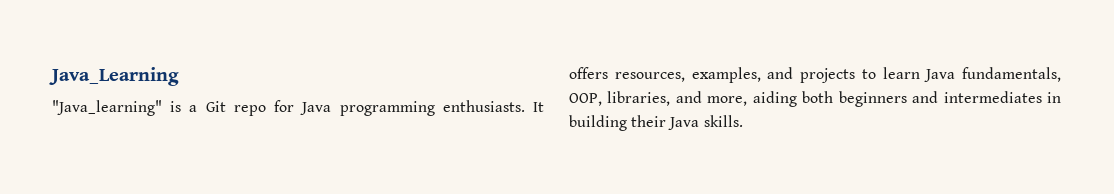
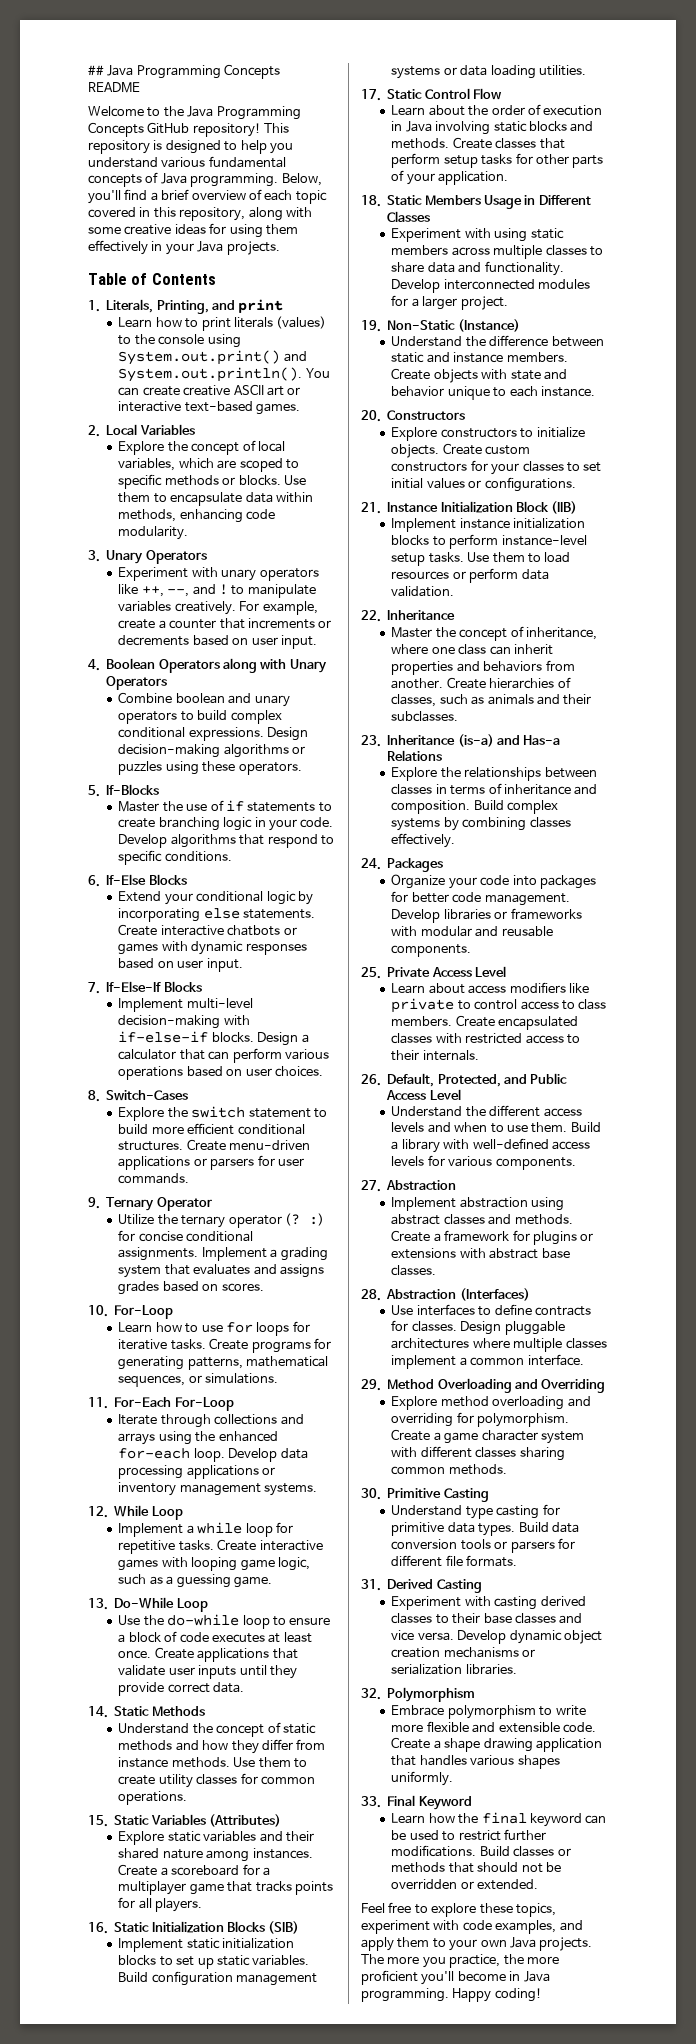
[49,67,179,86] [52,100,544,116] [569,67,1061,83] [569,91,1061,107] [569,115,743,131] Java_Learning // "Java_learning" is a Git repo for Java programming enthusiasts. It offers resources, examples, and projects to learn Java fundamentals, OOP, libraries, and more, aiding both beginners and intermediates in building their Java skills. -> [88,64,281,79] [88,82,140,93] [88,106,301,120] [88,122,290,137] [88,140,293,154] [88,156,286,168] [88,172,322,187] [88,189,327,204] [88,207,312,221] [88,223,298,238] [88,240,280,255] [88,273,216,285] [88,299,284,314] [118,316,327,331] [118,334,241,348] [118,350,307,365] [118,367,330,382] [118,384,301,396] [118,401,301,415] [88,424,195,437] [118,440,285,455] [118,458,299,472] [118,474,306,489] [118,492,313,506] [118,509,276,523] [118,526,189,540] [88,550,207,564] [118,567,319,581] [118,584,316,598] [118,601,318,615] [118,618,332,629] [118,635,317,649] [88,658,327,673] [106,676,168,690] [118,692,290,707] [118,710,282,724] [118,727,309,741] [118,744,306,758] [118,761,302,775] [88,784,160,797] [118,800,332,812] [118,817,334,831] [118,834,334,848] [118,850,232,865] [88,874,187,887] [118,891,313,905] [118,908,316,922] [118,924,297,936] [118,941,307,955] [118,958,243,972] [88,981,202,994] [118,998,253,1012] [118,1015,250,1029] [118,1031,309,1046] [118,1048,329,1063] [118,1066,323,1080] [88,1090,189,1102] [118,1106,327,1121] [118,1123,305,1135] [118,1139,311,1151] [118,1155,304,1170] [118,1173,190,1184] [88,1197,212,1211] [118,1213,324,1228] [118,1230,254,1242] [118,1247,328,1261] [118,1264,324,1278] [118,1281,264,1295] [88,1305,174,1319] [118,1321,310,1336] [118,1338,331,1353] [118,1356,329,1370] [118,1373,279,1387] [88,1397,234,1411] [118,1414,304,1428] [118,1431,278,1445] [118,1448,308,1462] [118,1465,276,1479] [118,1482,318,1496] [88,1505,183,1520] [118,1522,293,1537] [118,1539,323,1554] [118,1557,310,1571] [118,1574,272,1588] [88,1597,208,1612] [118,1614,331,1629] [118,1631,312,1643] [118,1647,298,1662] [118,1665,297,1679] [118,1682,245,1696] [88,1706,205,1718] [118,1722,316,1737] [118,1739,326,1754] [118,1757,307,1768] [118,1773,315,1788] [118,1791,188,1805] [88,1814,281,1827] [118,1831,314,1845] [118,1848,313,1862] [118,1864,270,1876] [118,1881,333,1895] [118,1897,203,1912] [88,1921,300,1934] [118,1938,295,1952] [118,1955,310,1969] [118,1971,318,1986] [391,65,586,79] [361,88,502,101] [391,104,603,116] [391,121,594,135] [391,137,565,149] [391,153,604,168] [391,170,509,185] [361,195,591,209] [387,211,431,222] [391,228,564,242] [391,245,603,259] [391,261,564,276] [391,279,591,293] [391,295,508,310] [361,319,520,332] [391,335,604,347] [391,352,568,363] [391,368,567,383] [391,386,595,400] [361,410,466,422] [391,427,585,441] [391,443,531,458] [391,460,602,475] [391,477,576,492] [361,501,578,514] [391,518,586,532] [391,534,587,549] [391,552,571,566] [391,568,549,583] [391,586,455,597] [361,610,456,622] [391,626,597,641] [391,644,553,655] [391,660,575,675] [391,677,571,689] [391,694,592,707] [391,711,459,722] [361,734,561,747] [387,750,443,761] [391,767,597,781] [391,783,598,795] [391,800,559,814] [391,817,571,831] [391,833,456,848] [361,858,444,872] [391,874,596,889] [391,891,570,906] [391,908,582,923] [391,926,553,937] [391,944,472,957] [361,966,506,979] [391,982,589,994] [391,998,607,1013] [391,1015,579,1030] [391,1033,580,1044] [391,1050,479,1061] [361,1073,568,1087] [386,1089,461,1100] [391,1105,582,1117] [391,1122,601,1133] [391,1138,590,1153] [391,1155,576,1170] [361,1180,457,1192] [391,1197,565,1211] [391,1214,573,1225] [391,1230,594,1245] [391,1248,570,1259] [391,1265,437,1276] [361,1288,530,1301] [391,1304,591,1316] [391,1320,565,1335] [391,1338,607,1352] [391,1354,584,1369] [361,1378,606,1393] [391,1396,591,1410] [391,1412,570,1427] [391,1429,584,1444] [391,1446,565,1461] [391,1464,507,1475] [361,1488,489,1502] [391,1504,560,1519] [391,1522,579,1536] [391,1538,575,1553] [391,1555,518,1567] [361,1579,482,1593] [391,1596,586,1610] [391,1613,583,1624] [391,1630,602,1644] [391,1647,536,1658] [391,1664,517,1675] [361,1687,476,1702] [391,1705,586,1719] [391,1721,596,1733] [391,1737,602,1752] [391,1755,560,1769] [391,1771,454,1786] [361,1795,472,1810] [391,1812,607,1827] [391,1829,546,1841] [391,1845,571,1857] [391,1862,561,1873] [391,1879,539,1890] [361,1902,556,1917] [361,1920,583,1934] [361,1937,593,1951] [361,1954,559,1968] [361,1970,550,1985] [361,1988,542,2002] ## Java Programming Concepts README // Welcome to the Java Programming Concepts GitHub repository! This repository is designed to help you understand various fundamental concepts of Java programming. Below, you'll find a brief overview of each topic covered in this repository, along with some creative ideas for using them effectively in your Java projects. // Table of Contents // 1. Literals, Printing, and print // Learn how to print literals (values) to the console using System.out.print() and System.out.println(). You can create creative ASCII art or interactive text-based games. // 2. Local Variables // Explore the concept of local variables, which are scoped to specific methods or blocks. Use them to encapsulate data within methods, enhancing code modularity. // 3. Unary Operators // Experiment with unary operators like ++, --, and ! to manipulate variables creatively. For example, create a counter that increments or decrements based on user input. // 4. Boolean Operators along with Unary Operators // Combine boolean and unary operators to build complex conditional expressions. Design decision-making algorithms or puzzles using these operators. // 5. If-Blocks // Master the use of if statements to create branching logic in your code. Develop algorithms that respond to specific conditions. // 6. If-Else Blocks // Extend your conditional logic by incorporating else statements. Create interactive chatbots or games with dynamic responses based on user input. // 7. If-Else-If Blocks // Implement multi-level decision-making with if-else-if blocks. Design a calculator that can perform various operations based on user choices. // 8. Switch-Cases // Explore the switch statement to build more efficient conditional structures. Create menu-driven applications or parsers for user commands. // 9. Ternary Operator // Utilize the ternary operator (? :) for concise conditional assignments. Implement a grading system that evaluates and assigns grades based on scores. // 10. For-Loop // Learn how to use for loops for iterative tasks. Create programs for generating patterns, mathematical sequences, or simulations. // 11. For-Each For-Loop // Iterate through collections and arrays using the enhanced for-each loop. Develop data processing applications or inventory management systems. // 12. While Loop // Implement a while loop for repetitive tasks. Create interactive games with looping game logic, such as a guessing game. // 13. Do-While Loop // Use the do-while loop to ensure a block of code executes at least once. Create applications that validate user inputs until they provide correct data. // 14. Static Methods // Understand the concept of static methods and how they differ from instance methods. Use them to create utility classes for common operations. // 15. Static Variables (Attributes) // Explore static variables and their shared nature among instances. Create a scoreboard for a multiplayer game that tracks points for all players. // 16. Static Initialization Blocks (SIB) // Implement static initialization blocks to set up static variables. Build configuration management systems or data loading utilities. // 17. Static Control Flow // Learn about the order of execution in Java involving static blocks and methods. Create classes that perform setup tasks for other parts of your application. // 18. Static Members Usage in Different Classes // Experiment with using static members across multiple classes to share data and functionality. Develop interconnected modules for a larger project. // 19. Non-Static (Instance) // Understand the difference between static and instance members. Create objects with state and behavior unique to each instance. // 20. Constructors // Explore constructors to initialize objects. Create custom constructors for your classes to set initial values or configurations. // 21. Instance Initialization Block (IIB) // Implement instance initialization blocks to perform instance-level setup tasks. Use them to load resources or perform data validation. // 22. Inheritance // Master the concept of inheritance, where one class can inherit properties and behaviors from another. Create hierarchies of classes, such as animals and their subclasses. // 23. Inheritance (is-a) and Has-a Relations // Explore the relationships between classes in terms of inheritance and composition. Build complex systems by combining classes effectively. // 24. Packages // Organize your code into packages for better code management. Develop libraries or frameworks with modular and reusable components. // 25. Private Access Level // Learn about access modifiers like private to control access to class members. Create encapsulated classes with restricted access to their internals. // 26. Default, Protected, and Public Access Level // Understand the different access levels and when to use them. Build a library with well-defined access levels for various components. // 27. Abstraction // Implement abstraction using abstract classes and methods. Create a framework for plugins or extensions with abstract base classes. // 28. Abstraction (Interfaces) // Use interfaces to define contracts for classes. Design pluggable architectures where multiple classes implement a common interface. // 29. Method Overloading and Overriding // Explore method overloading and overriding for polymorphism. Create a game character system with different classes sharing common methods. // 30. Primitive Casting // Understand type casting for primitive data types. Build data conversion tools or parsers for different file formats. // 31. Derived Casting // Experiment with casting derived classes to their base classes and vice versa. Develop dynamic object creation mechanisms or serialization libraries. // 32. Polymorphism // Embrace polymorphism to write more flexible and extensible code. Create a shape drawing application that handles various shapes uniformly. // 33. Final Keyword // Learn how the final keyword can be used to restrict further modifications. Build classes or methods that should not be overridden or extended. // Feel free to explore these topics, experiment with code examples, and apply them to your own Java projects. The more you practice, the more proficient you'll become in Java programming. Happy coding!

